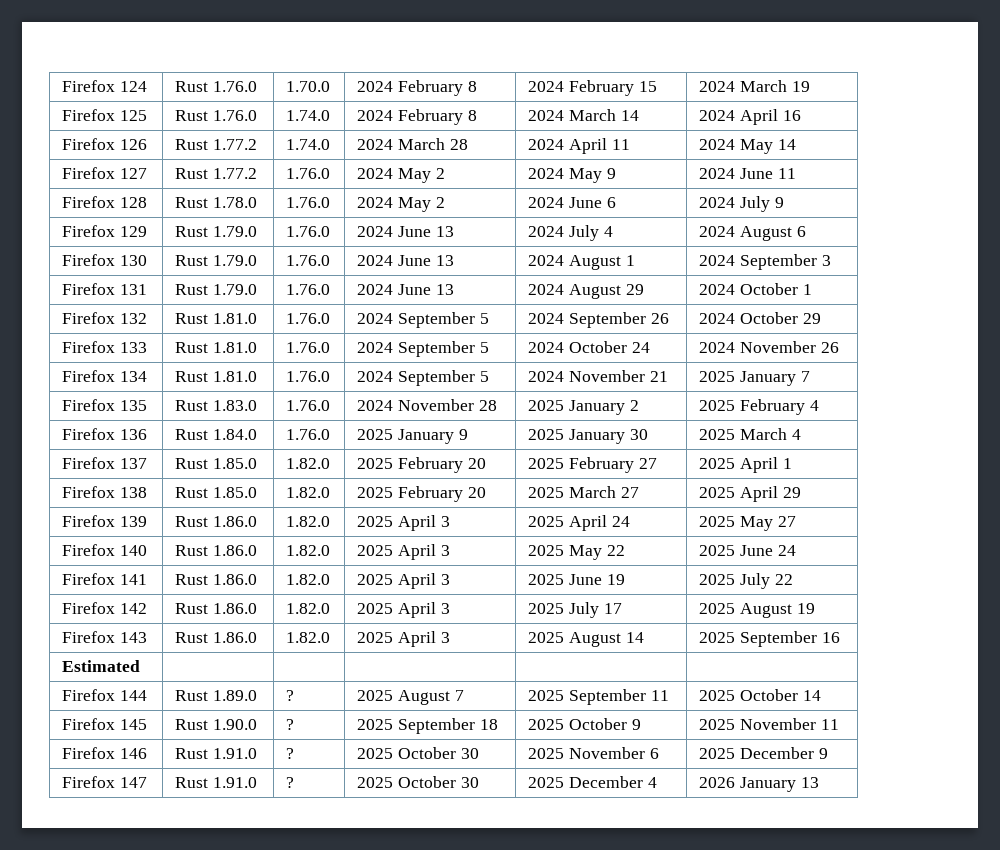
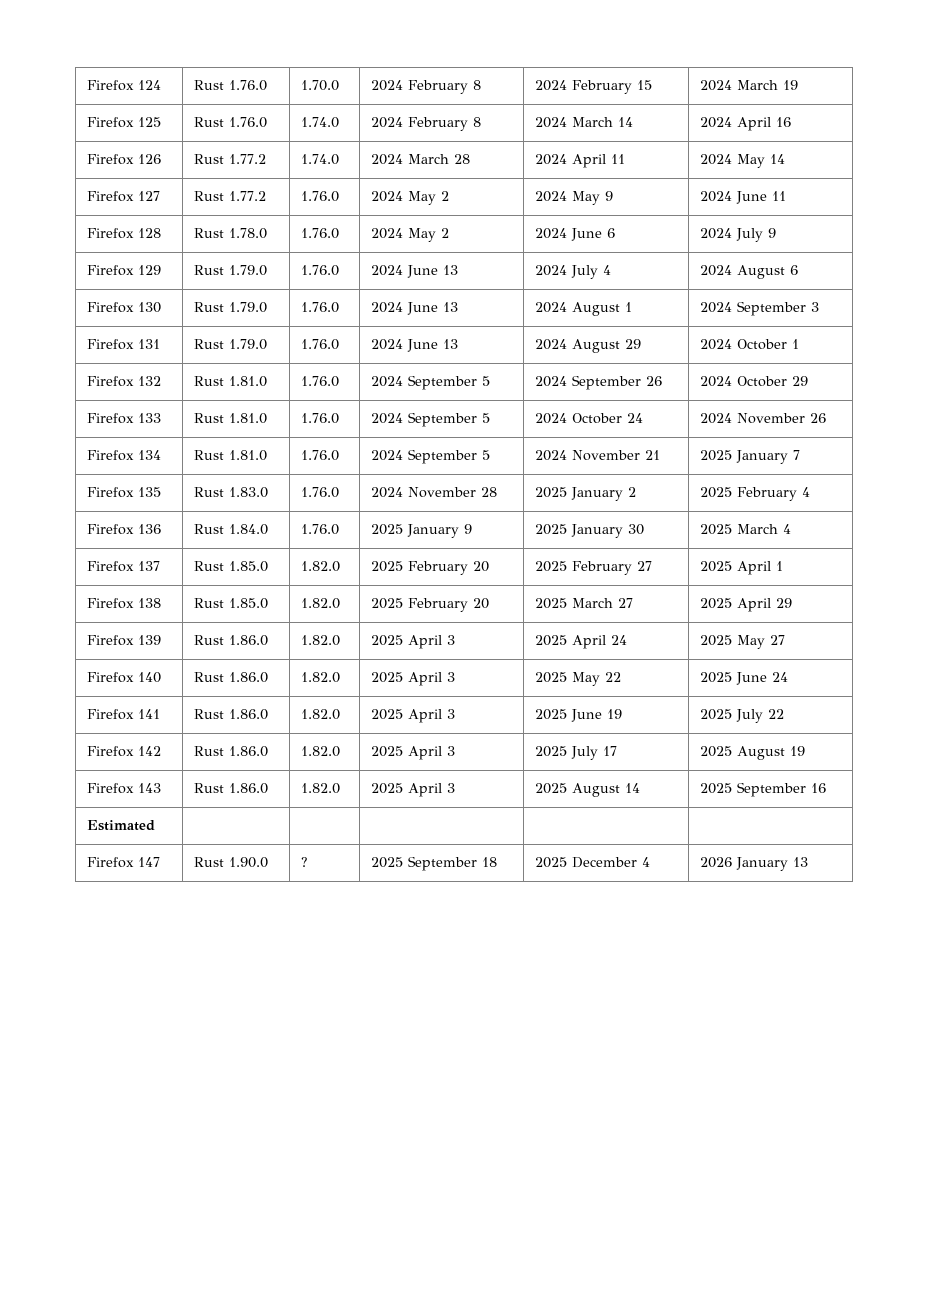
[119,690,147,701] [175,690,257,701] [286,690,295,701] [357,690,464,705] [528,689,669,705] [699,689,821,701] [62,718,147,730] 144 | Rust 1.89.0 | ? | 2025 August 7 | 2025 September 11 | 2025 October 14 // Firefox 145 -> [137,857,160,867] 147
[528,718,641,730] [699,718,839,730] [62,747,147,759] [175,748,257,759] [286,748,295,759] [357,747,479,759] [528,747,659,759] [699,747,828,759] [62,776,147,788] [175,777,257,788] [286,777,295,788] [357,776,479,788] | 2025 October 9 | 2025 November 11 // Firefox 146 | Rust 1.91.0 | ? | 2025 October 30 | 2025 November 6 | 2025 December 9 // Firefox 147 | Rust 1.91.0 | ? | 2025 October 30 -> (497, 862) none

